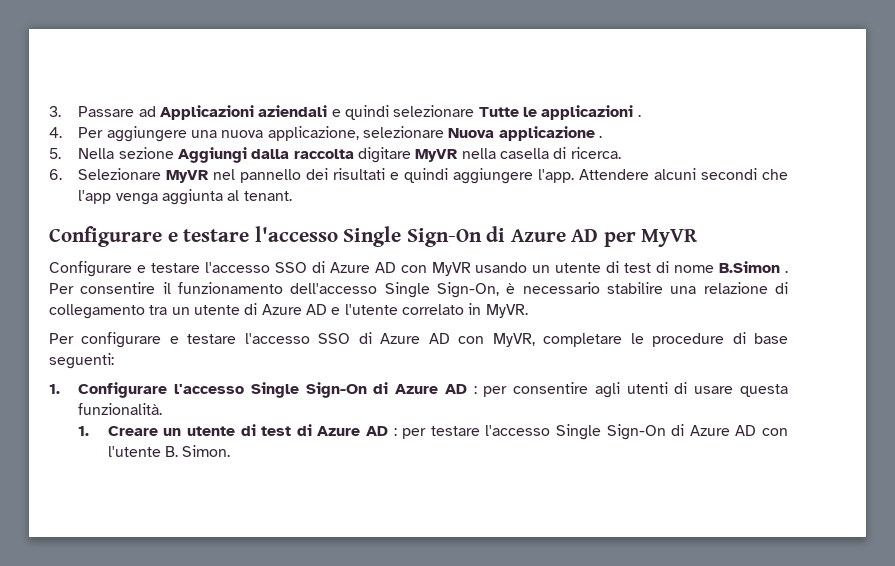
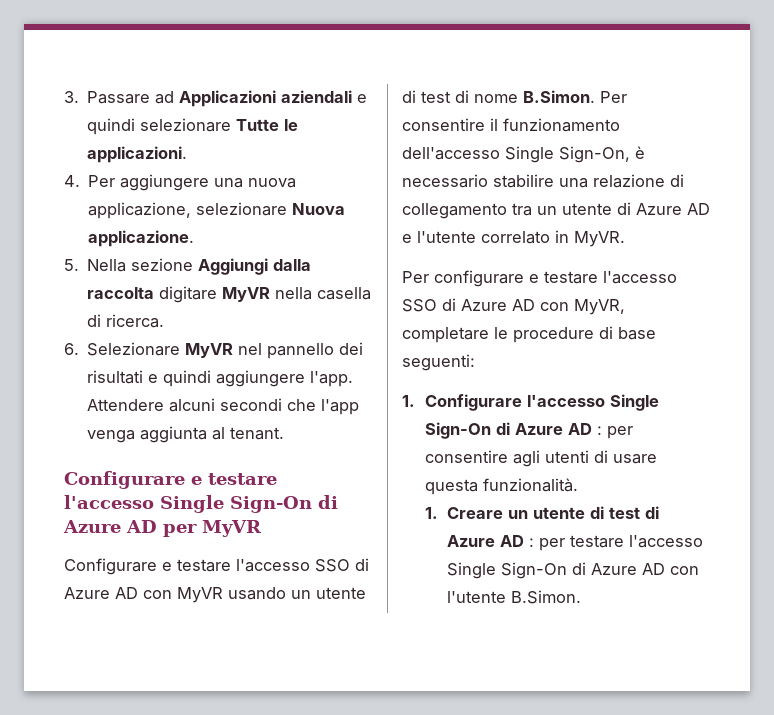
[541,105,641,120] applicazioni . -> [87,146,188,163] applicazioni.
[498,126,602,141] applicazione . -> [88,230,195,247] applicazione.
[719,261,789,273] B.Simon . -> [523,90,595,103] B.Simon.
[165,445,231,457] B. Simon. -> [511,590,582,604] B.Simon.

